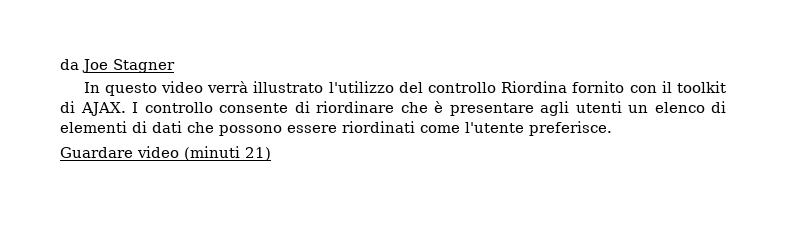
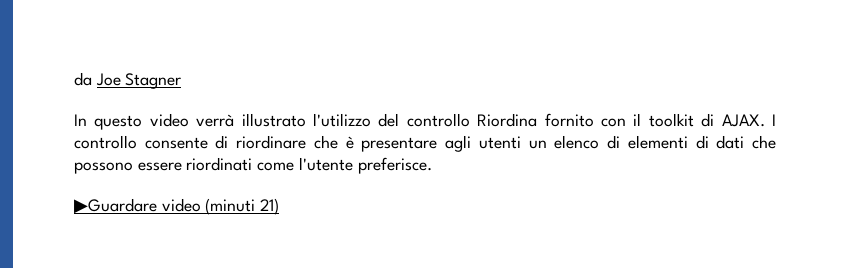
[60,147,133,158] Guardare -> [74,198,157,214] ▶Guardare

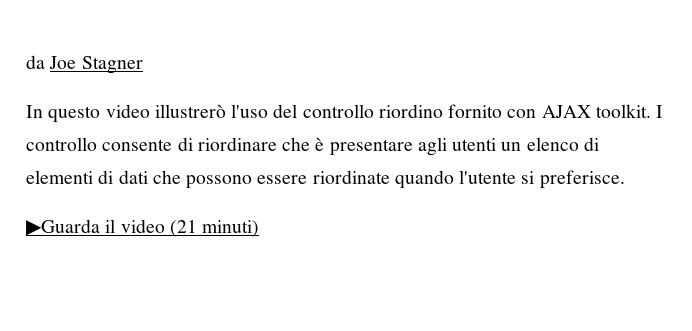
[196,113,371,127] verrà illustrato l'utilizzo -> [154,104,269,118] illustrerò l'uso
[477,113,538,127] Riordina -> [378,104,443,118] riordino
[633,113,765,127] il toolkit di AJAX. -> [541,104,651,118] AJAX toolkit.
[186,157,432,174] [74,198,280,215] riordinati come l'utente preferisce. // ▶Guardare video (minuti 21) -> [312,170,625,189] [26,219,260,237] riordinate quando l'utente si preferisce. // ▶Guarda il video (21 minuti)

